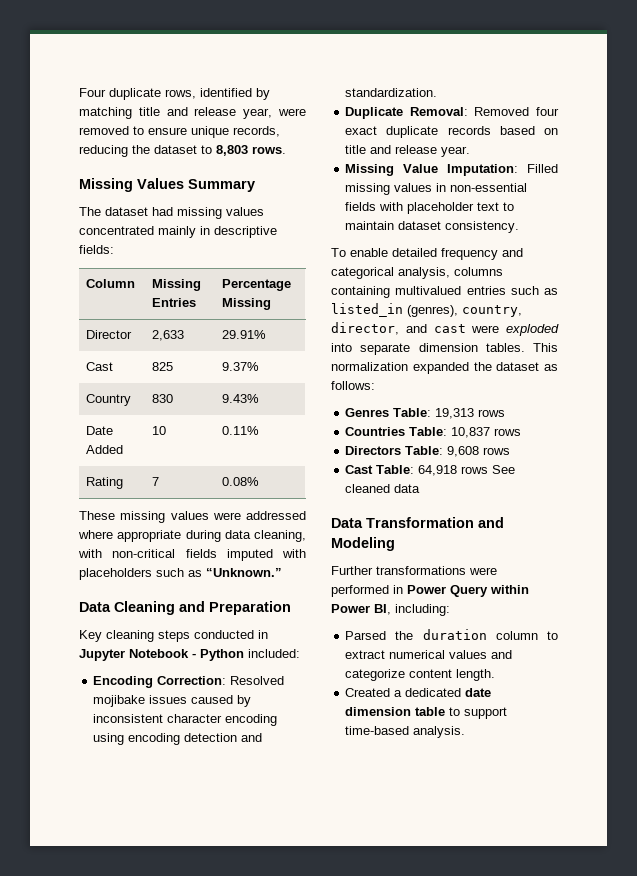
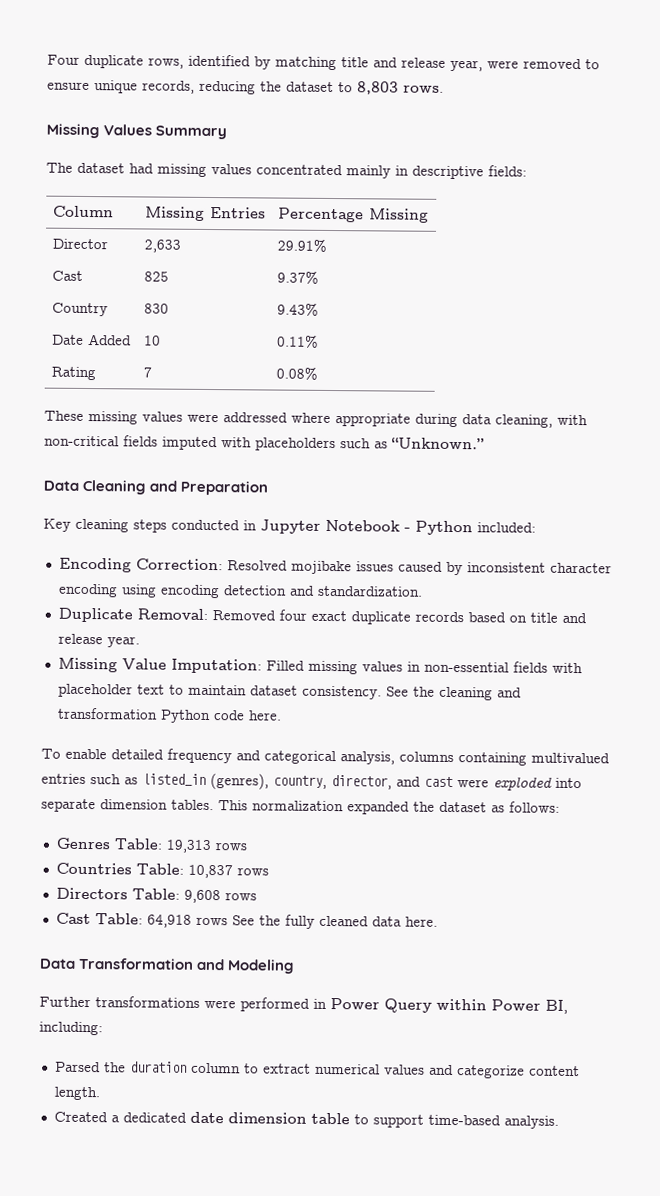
(520, 227) none -> [385,686,522,701] [57,707,282,724] See the cleaning and transformation Python code here.
(516, 469) none -> [258,914,315,929] the fully
(421, 488) none -> [404,916,438,927] here.

